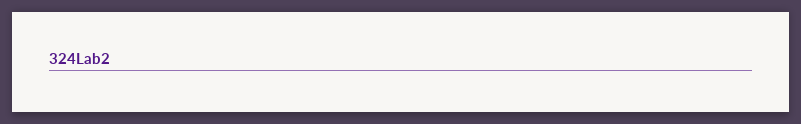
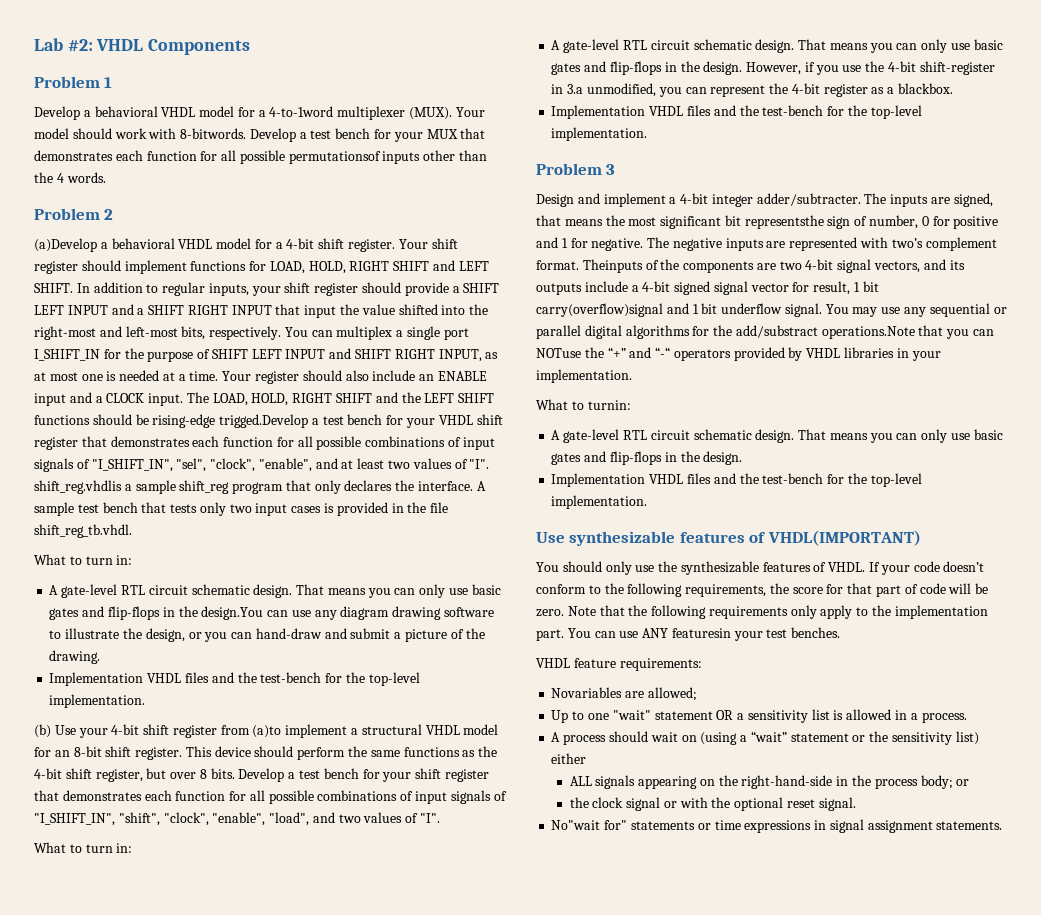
[49,53,110,64] 324Lab2 -> [34,38,251,55] [34,76,113,88] [34,106,485,120] [34,128,486,142] [34,150,488,164] [34,172,106,183] [34,208,114,220] [34,238,458,252] [34,260,489,274] [34,282,500,296] [34,304,489,318] [34,326,469,340] [34,348,499,362] [34,370,487,384] [34,392,495,406] [34,414,503,428] [34,436,495,450] [34,458,490,472] [34,480,486,494] [34,502,449,516] [34,524,132,538] [34,554,133,565] [49,584,501,598] [49,606,494,620] [49,628,485,642] [49,650,101,664] [49,672,420,686] [49,694,146,708] [34,724,499,738] [34,746,498,760] [34,768,489,782] [34,790,507,804] [34,812,441,826] [34,842,133,853] [551,39,1003,53] [551,61,995,75] [551,83,953,97] [551,105,922,119] [551,127,648,141] [536,163,616,175] [536,193,993,207] [536,215,999,229] [536,237,997,251] [536,259,965,273] [536,281,879,295] [536,303,1007,317] [536,325,995,339] [536,347,941,361] [536,369,632,383] [536,399,631,410] [551,429,1003,443] [551,451,743,465] [551,473,922,487] [551,495,648,509] [536,530,921,546] [536,561,985,575] [536,583,989,597] [536,605,988,619] [536,627,841,641] [536,658,702,671] [551,687,697,701] [551,709,967,723] [551,731,979,745] [551,753,587,764] [569,775,970,789] [569,797,856,811] [551,819,1003,833] Lab #2: VHDL Components // Problem 1 // Develop a behavioral VHDL model for a 4-to-1word multiplexer (MUX). Your model should work with 8-bitwords. Develop a test bench for your MUX that demonstrates each function for all possible permutationsof inputs other than the 4 words. // Problem 2 // (a)Develop a behavioral VHDL model for a 4-bit shift register. Your shift register should implement functions for LOAD, HOLD, RIGHT SHIFT and LEFT SHIFT. In addition to regular inputs, your shift register should provide a SHIFT LEFT INPUT and a SHIFT RIGHT INPUT that input the value shifted into the right-most and left-most bits, respectively. You can multiplex a single port I_SHIFT_IN for the purpose of SHIFT LEFT INPUT and SHIFT RIGHT INPUT, as at most one is needed at a time. Your register should also include an ENABLE input and a CLOCK input. The LOAD, HOLD, RIGHT SHIFT and the LEFT SHIFT functions should be rising-edge trigged.Develop a test bench for your VHDL shift register that demonstrates each function for all possible combinations of input signals of "I_SHIFT_IN", "sel", "clock", "enable", and at least two values of "I". shift_reg.vhdlis a sample shift_reg program that only declares the interface. A sample test bench that tests only two input cases is provided in the file shift_reg_tb.vhdl. // What to turn in: // A gate-level RTL circuit schematic design. That means you can only use basic gates and flip-flops in the design.You can use any diagram drawing software to illustrate the design, or you can hand-draw and submit a picture of the drawing. // Implementation VHDL files and the test-bench for the top-level implementation. // (b) Use your 4-bit shift register from (a)to implement a structural VHDL model for an 8-bit shift register. This device should perform the same functions as the 4-bit shift register, but over 8 bits. Develop a test bench for your shift register that demonstrates each function for all possible combinations of input signals of "I_SHIFT_IN", "shift", "clock", "enable", "load", and two values of "I". // What to turn in: // A gate-level RTL circuit schematic design. That means you can only use basic gates and flip-flops in the design. However, if you use the 4-bit shift-register in 3.a unmodified, you can represent the 4-bit register as a blackbox. // Implementation VHDL files and the test-bench for the top-level implementation. // Problem 3 // Design and implement a 4-bit integer adder/subtracter. The inputs are signed, that means the most significant bit representsthe sign of number, 0 for positive and 1 for negative. The negative inputs are represented with two’s complement format. Theinputs of the components are two 4-bit signal vectors, and its outputs include a 4-bit signed signal vector for result, 1 bit carry(overflow)signal and 1 bit underflow signal. You may use any sequential or parallel digital algorithms for the add/substract operations.Note that you can NOTuse the “+” and “-“ operators provided by VHDL libraries in your implementation. // What to turnin: // A gate-level RTL circuit schematic design. That means you can only use basic gates and flip-flops in the design. // Implementation VHDL files and the test-bench for the top-level implementation. // Use synthesizable features of VHDL(IMPORTANT) // You should only use the synthesizable features of VHDL. If your code doesn’t conform to the following requirements, the score for that part of code will be zero. Note that the following requirements only apply to the implementation part. You can use ANY featuresin your test benches. // VHDL feature requirements: // Novariables are allowed; // Up to one "wait" statement OR a sensitivity list is allowed in a process. // A process should wait on (using a “wait” statement or the sensitivity list) either // ALL signals appearing on the right-hand-side in the process body; or // the clock signal or with the optional reset signal. // No"wait for" statements or time expressions in signal assignment statements.

